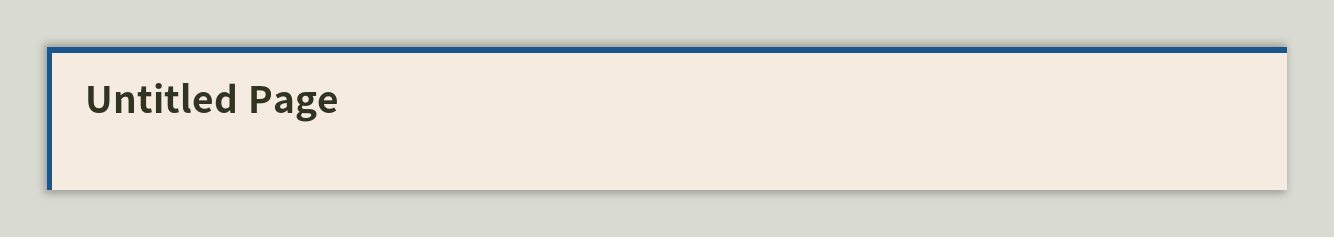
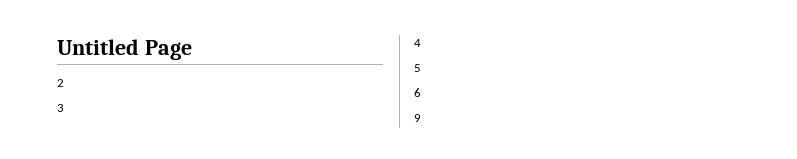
(339, 104) none -> [57,79,64,87] [57,104,64,112] [414,39,421,47] [414,64,421,72] [414,88,421,97] [414,114,421,122] // 2 // 3 // 4 // 5 // 6 // 9

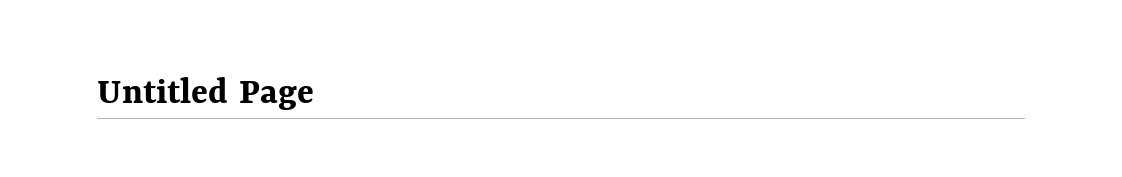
[57,79,64,87] [57,104,64,112] [414,39,421,47] [414,64,421,72] [414,88,421,97] [414,114,421,122] // 2 // 3 // 4 // 5 // 6 // 9 -> (314, 95) none

